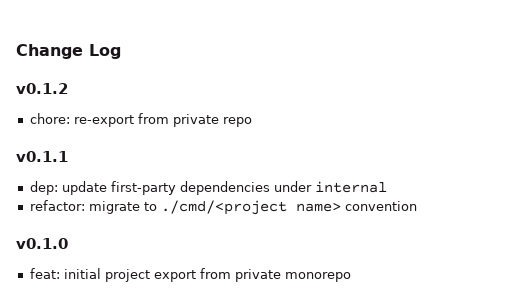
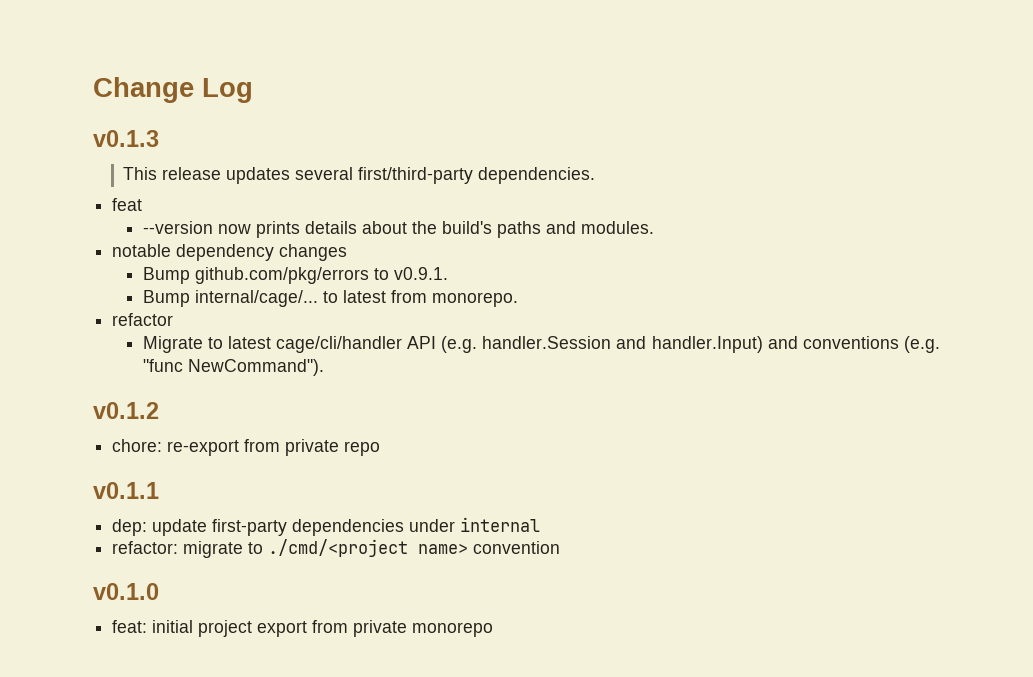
(121, 51) none -> [93,130,159,147] [123,167,596,184] [112,198,143,211] [142,221,654,238] [112,244,348,261] [142,267,448,284] [142,290,518,307] [112,313,174,326] [142,336,940,353] [142,359,324,376] // v0.1.3 // This release updates several first/third-party dependencies. // feat // --version now prints details about the build's paths and modules. // notable dependency changes // Bump github.com/pkg/errors to v0.9.1. // Bump internal/cage/... to latest from monorepo. // refactor // Migrate to latest cage/cli/handler API (e.g. handler.Session and handler.Input) and conventions (e.g. "func NewCommand").

